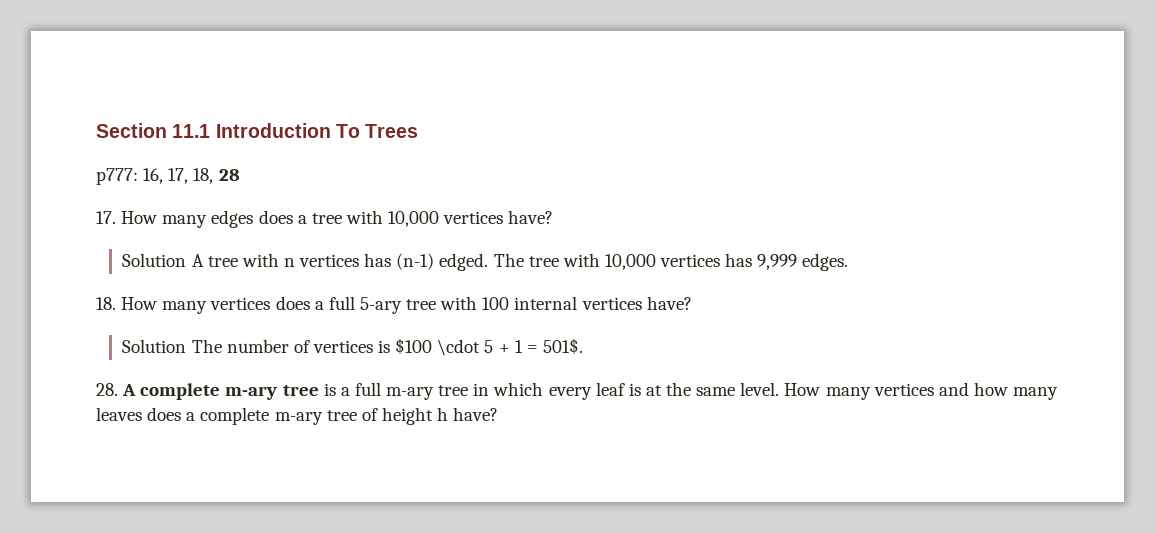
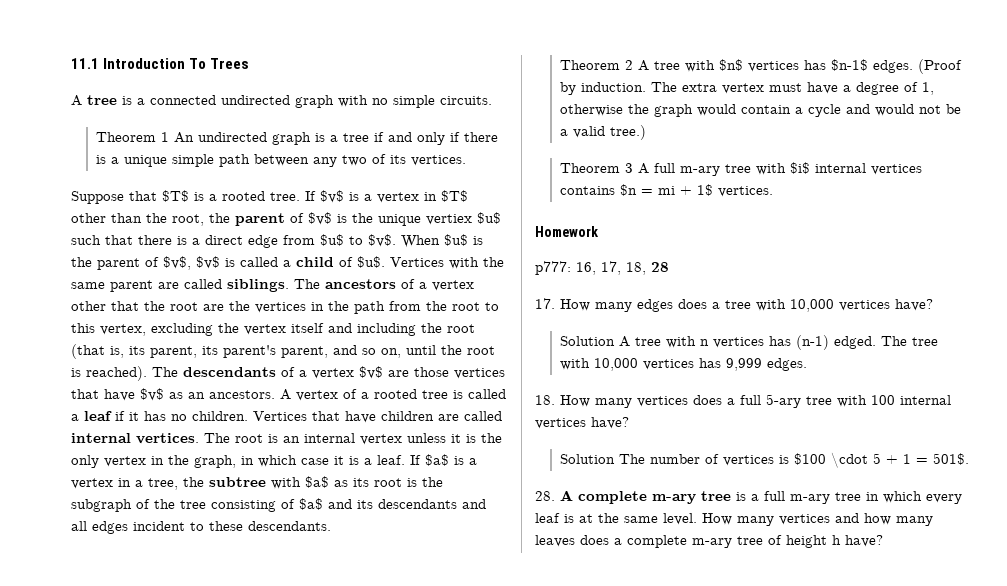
[96,123,167,138] Section -> (71, 63) none
(419, 131) none -> [71,95,492,108] [95,132,498,145] [95,154,466,167] [71,190,468,204] [71,212,501,226] [71,234,483,248] [71,256,504,270] [71,279,474,292] [71,301,499,314] [71,323,475,336] [71,344,495,359] [71,366,505,381] [71,388,506,401] [71,411,502,423] [71,433,502,445] [71,454,477,468] [71,476,443,490] [71,498,486,512] [71,521,331,534] [559,59,962,74] [559,82,934,95] [559,104,961,117] [559,125,646,140] [559,162,922,176] [559,184,773,197] [535,226,599,237] // A tree is a connected undirected graph with no simple circuits. // Theorem 1 An undirected graph is a tree if and only if there is a unique simple path between any two of its vertices. // Suppose that $T$ is a rooted tree. If $v$ is a vertex in $T$ other than the root, the parent of $v$ is the unique vertiex $u$ such that there is a direct edge from $u$ to $v$. When $u$ is the parent of $v$, $v$ is called a child of $u$. Vertices with the same parent are called siblings. The ancestors of a vertex other that the root are the vertices in the path from the root to this vertex, excluding the vertex itself and including the root (that is, its parent, its parent's parent, and so on, until the root is reached). The descendants of a vertex $v$ are those vertices that have $v$ as an ancestors. A vertex of a rooted tree is called a leaf if it has no children. Vertices that have children are called internal vertices. The root is an internal vertex unless it is the only vertex in the graph, in which case it is a leaf. If $a$ is a vertex in a tree, the subtree with $a$ as its root is the subgraph of the tree consisting of $a$ and its descendants and all edges incident to these descendants. // Theorem 2 A tree with $n$ vertices has $n-1$ edges. (Proof by induction. The extra vertex must have a degree of 1, otherwise the graph would contain a cycle and would not be a valid tree.) // Theorem 3 A full m-ary tree with $i$ internal vertices contains $n = mi + 1$ vertices. // Homework

